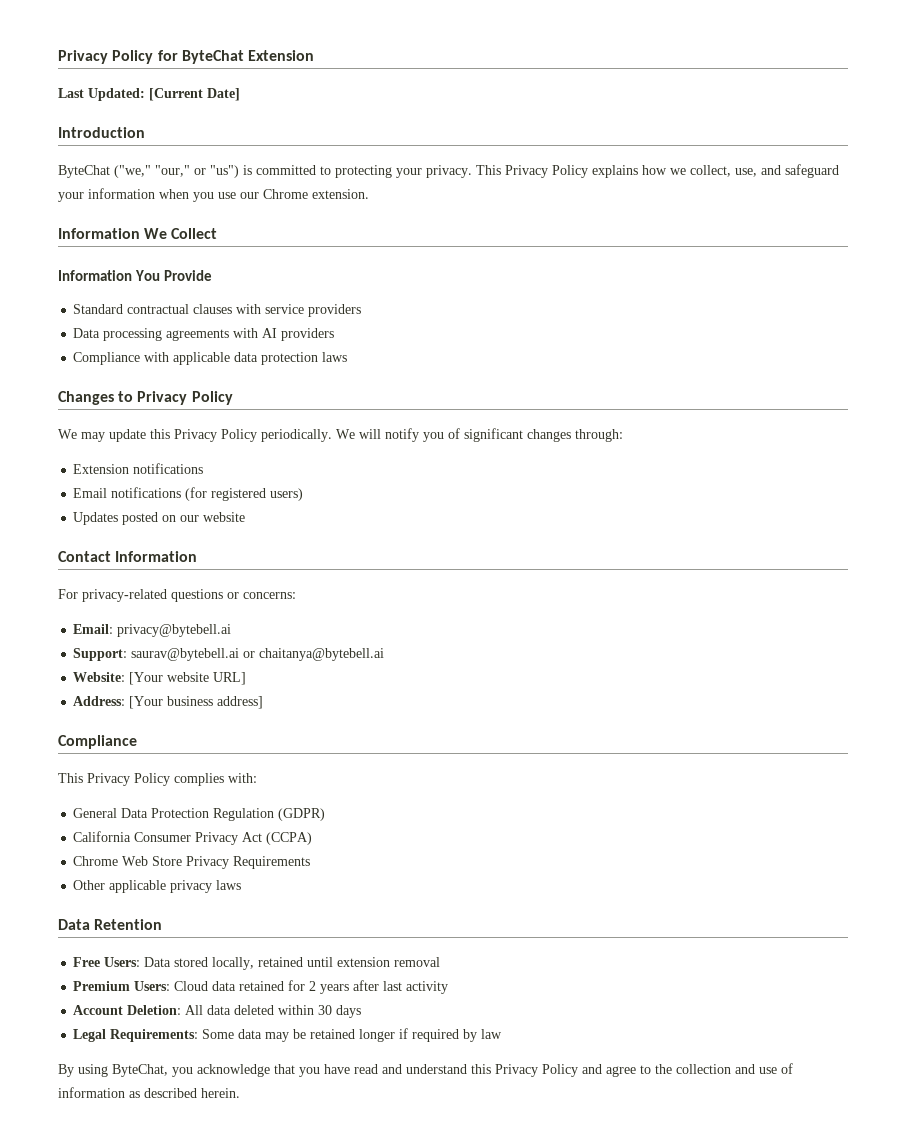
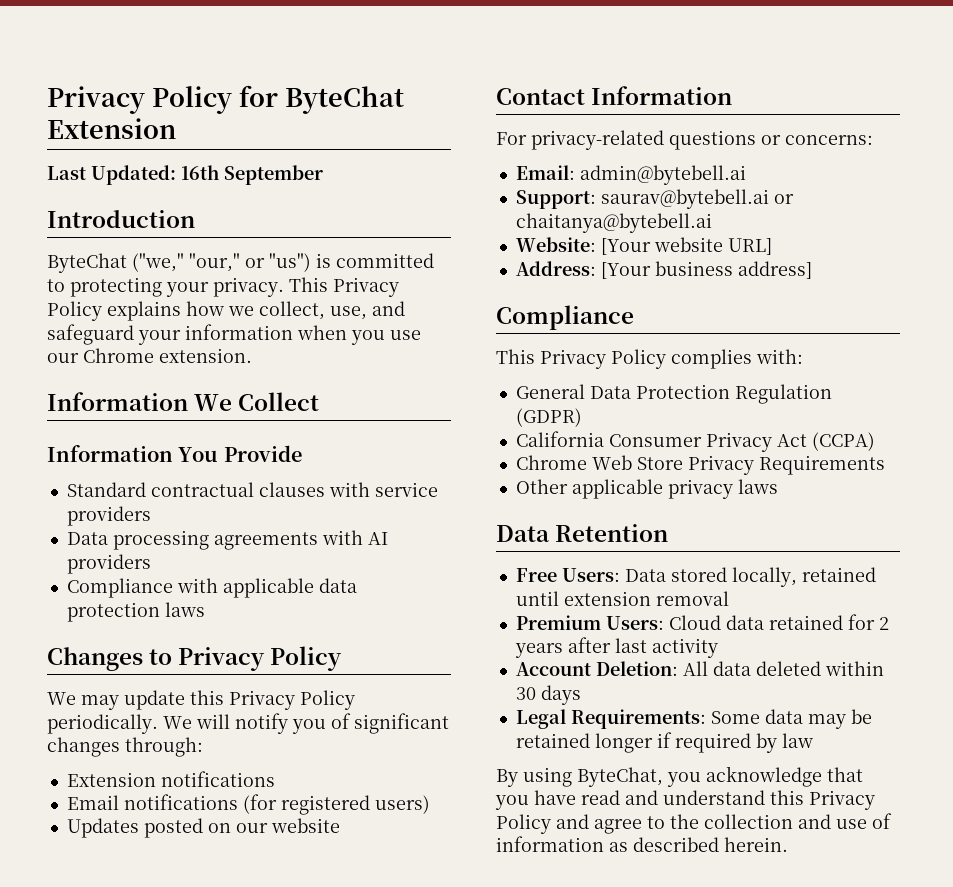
[149,88,240,101] [Current Date] -> [181,165,323,185] 16th September
[117,624,232,637] privacy@bytebell.ai -> [579,165,746,185] admin@bytebell.ai

